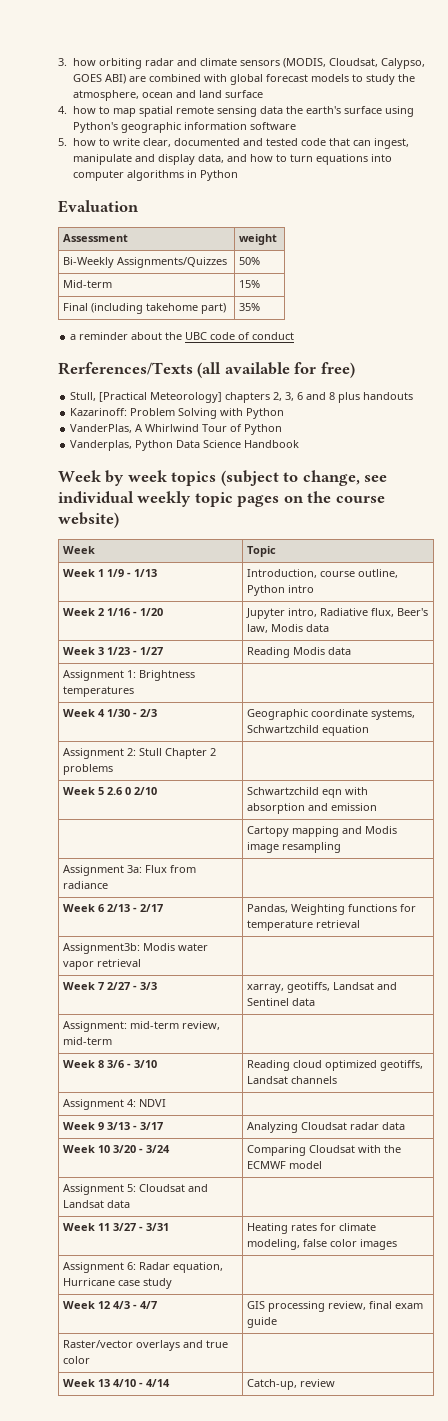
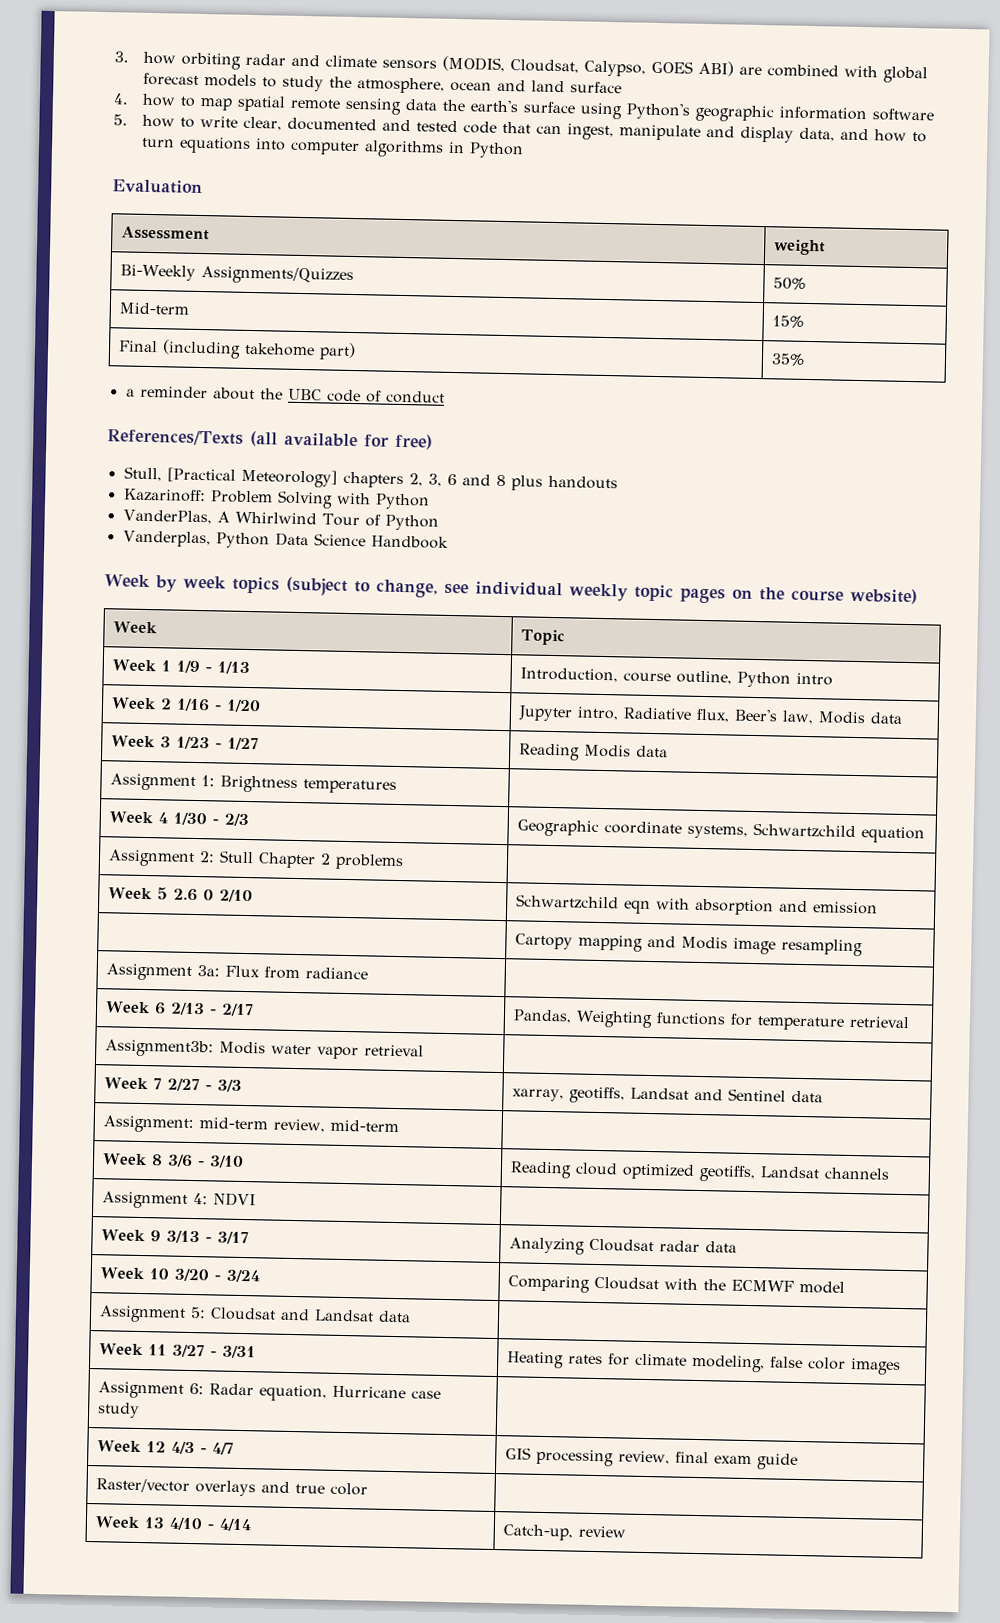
[58,362,193,375] Rerferences/Texts -> [107,429,244,446] References/Texts

